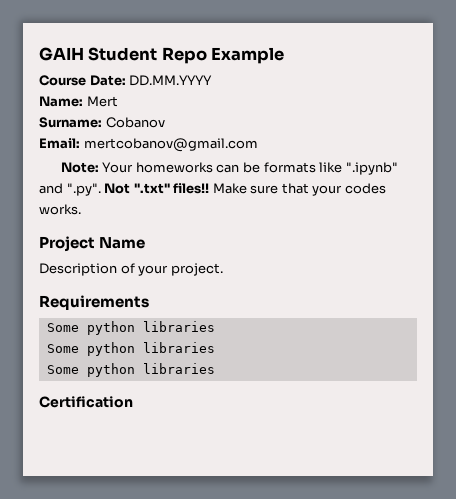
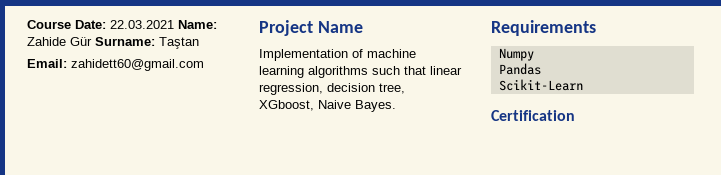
[39,47,285,64] [39,75,213,86] [39,96,118,107] [39,117,165,128] [39,138,258,152] [60,162,398,175] [39,183,386,196] [39,204,81,215] [39,236,146,252] [39,263,223,276] [39,295,149,310] [46,321,215,335] [46,342,215,356] [46,363,215,377] GAIH Student Repo Example // Course Date: DD.MM.YYYY // Name: Mert // Surname: Cobanov // Email: mertcobanov@gmail.com // Note: Your homeworks can be formats like ".ipynb" and ".py". Not ".txt" files!! Make sure that your codes works. // Project Name // Description of your project. // Requirements // Some python libraries // Some python libraries // Some python libraries -> [27,20,217,29] [27,37,199,49] [27,59,204,71] [259,20,363,36] [259,49,416,61] [259,66,462,78] [259,83,405,95] [259,100,396,112] [491,20,596,36] [498,48,534,61] [498,63,541,75] [498,79,583,91] Course Date: 22.03.2021 Name: Zahide Gür Surname: Taştan // Email: zahidett60@gmail.com // Project Name // Implementation of machine learning algorithms such that linear regression, decision tree, XGboost, Naive Bayes. // Requirements // Numpy // Pandas // Scikit-Learn

